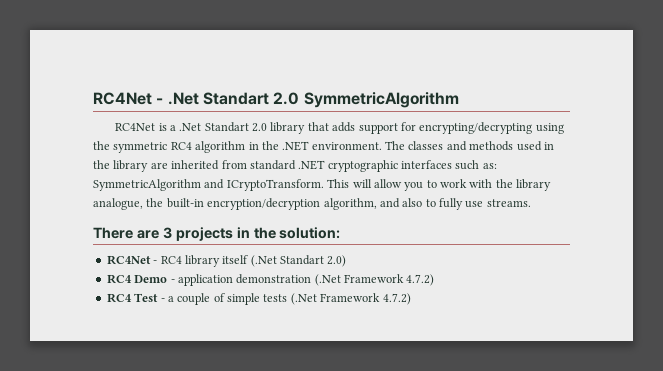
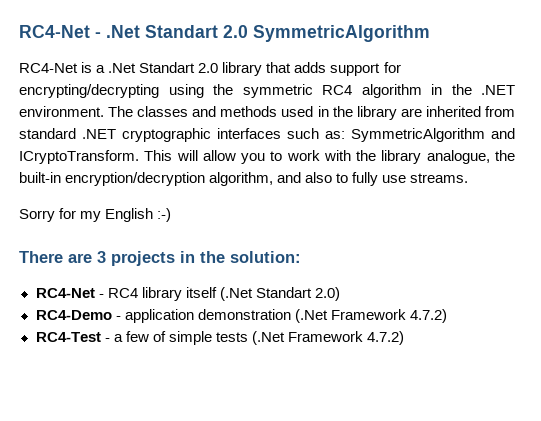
[93,92,152,105] RC4Net -> [19,25,90,38] RC4-Net
[115,123,156,131] RC4Net -> [19,63,78,73] RC4-Net
(531, 203) none -> [19,208,172,222] // Sorry for my English :-)
[106,255,151,265] RC4Net -> [35,288,95,298] RC4-Net
[106,274,168,284] RC4 Demo -> [35,310,112,320] RC4-Demo
[106,293,159,303] RC4 Test -> [35,332,101,342] RC4-Test
[177,293,211,305] couple -> [125,331,149,342] few

